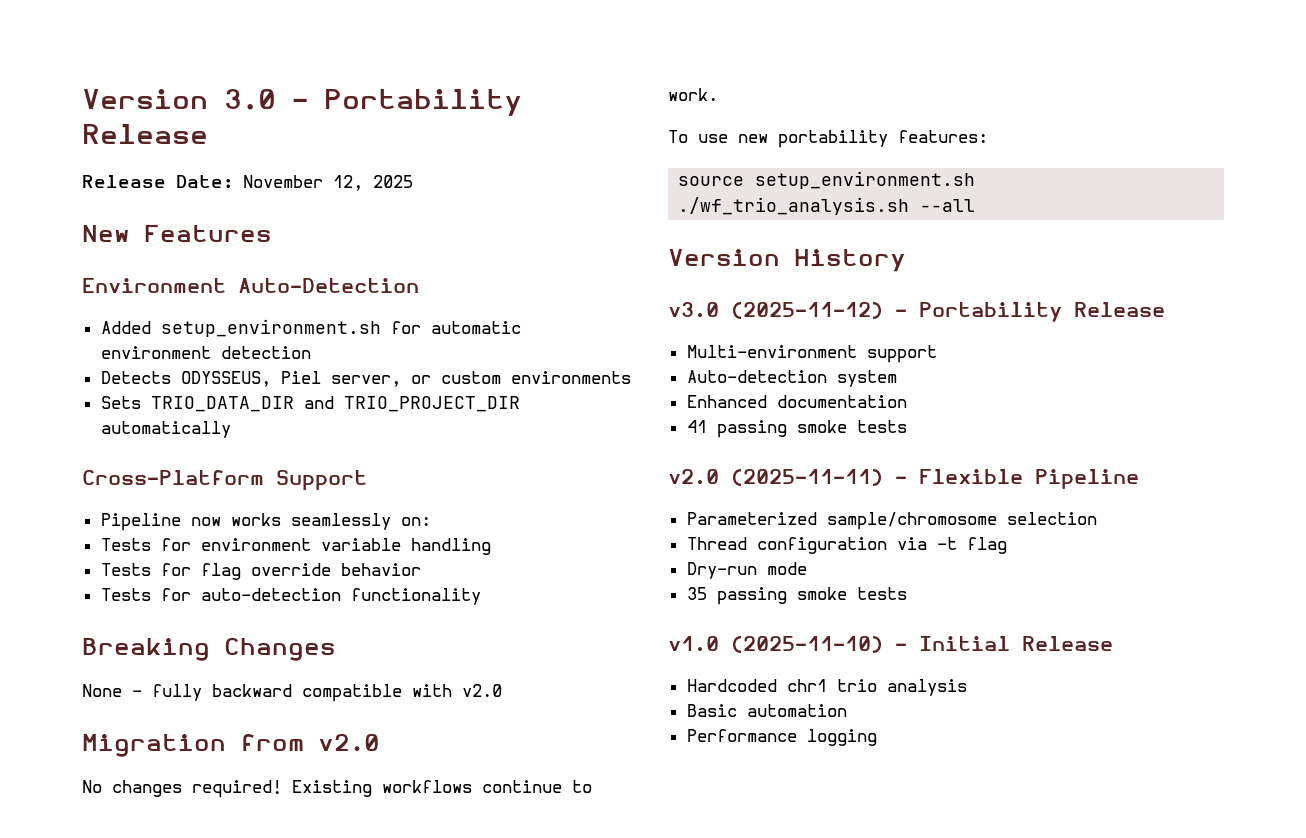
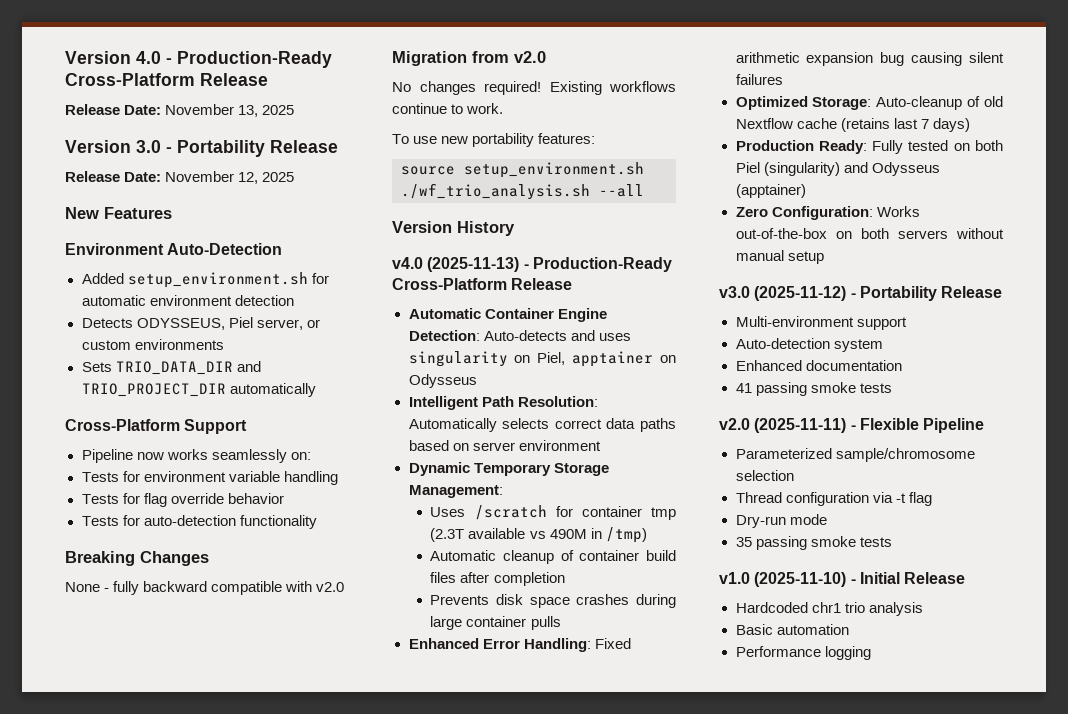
[82,89,208,109] Version -> [65,51,332,68] [65,73,268,86] [65,104,295,117] [65,140,131,153] Version 4.0 - Production-Ready Cross-Platform Release // Release Date: November 13, 2025 // Version
(906, 260) none -> [392,257,672,272] [392,278,573,290] [408,308,607,322] [408,330,631,341] [408,351,676,367] [408,374,477,388] [408,396,598,410] [408,418,676,432] [408,440,601,451] [408,462,609,476] [408,485,503,498] [430,505,676,520] [430,527,647,543] [430,550,676,564] [430,572,565,586] [430,594,676,608] [430,616,561,630] [408,638,631,652] [735,52,1004,66] [735,74,783,85] [735,96,1003,110] [735,118,970,132] [735,140,1003,154] [735,162,940,176] [735,184,806,198] [735,206,920,220] [735,228,1004,239] [735,250,824,264] // v4.0 (2025-11-13) - Production-Ready Cross-Platform Release // Automatic Container Engine Detection: Auto-detects and uses singularity on Piel, apptainer on Odysseus // Intelligent Path Resolution: Automatically selects correct data paths based on server environment // Dynamic Temporary Storage Management: // Uses /scratch for container tmp (2.3T available vs 490M in /tmp) // Automatic cleanup of container build files after completion // Prevents disk space crashes during large container pulls // Enhanced Error Handling: Fixed arithmetic expansion bug causing silent failures // Optimized Storage: Auto-cleanup of old Nextflow cache (retains last 7 days) // Production Ready: Fully tested on both Piel (singularity) and Odysseus (apptainer) // Zero Configuration: Works out-of-the-box on both servers without manual setup

